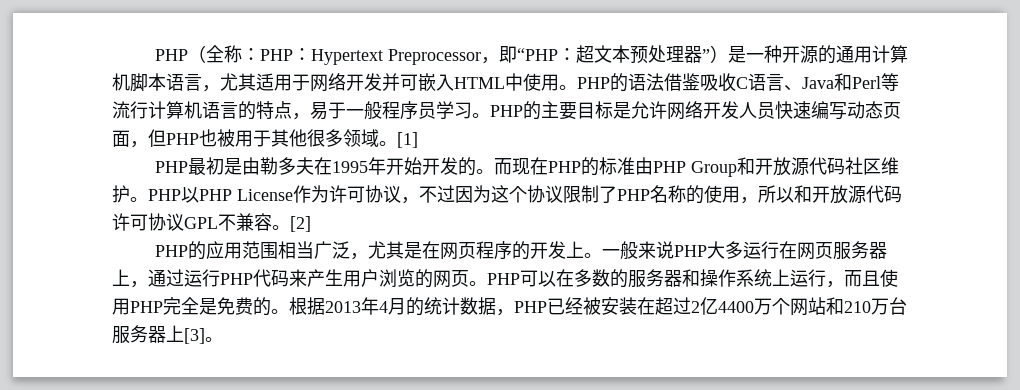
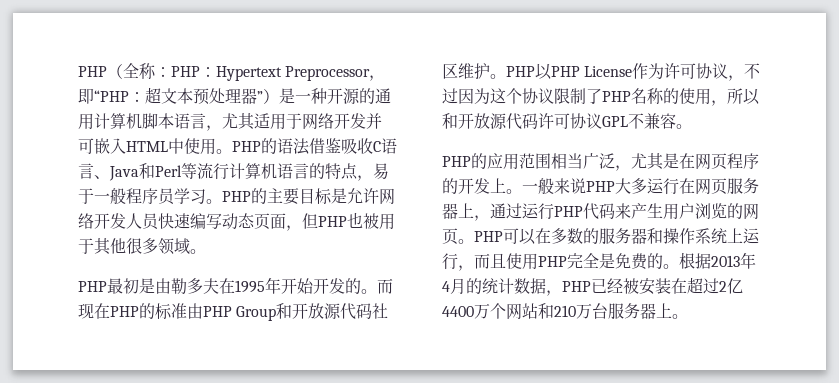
[397,132,418,148] [1] -> (206, 251) none
[290,216,311,232] [2] -> (692, 126) none
[184,328,205,344] [3] -> (672, 310) none

